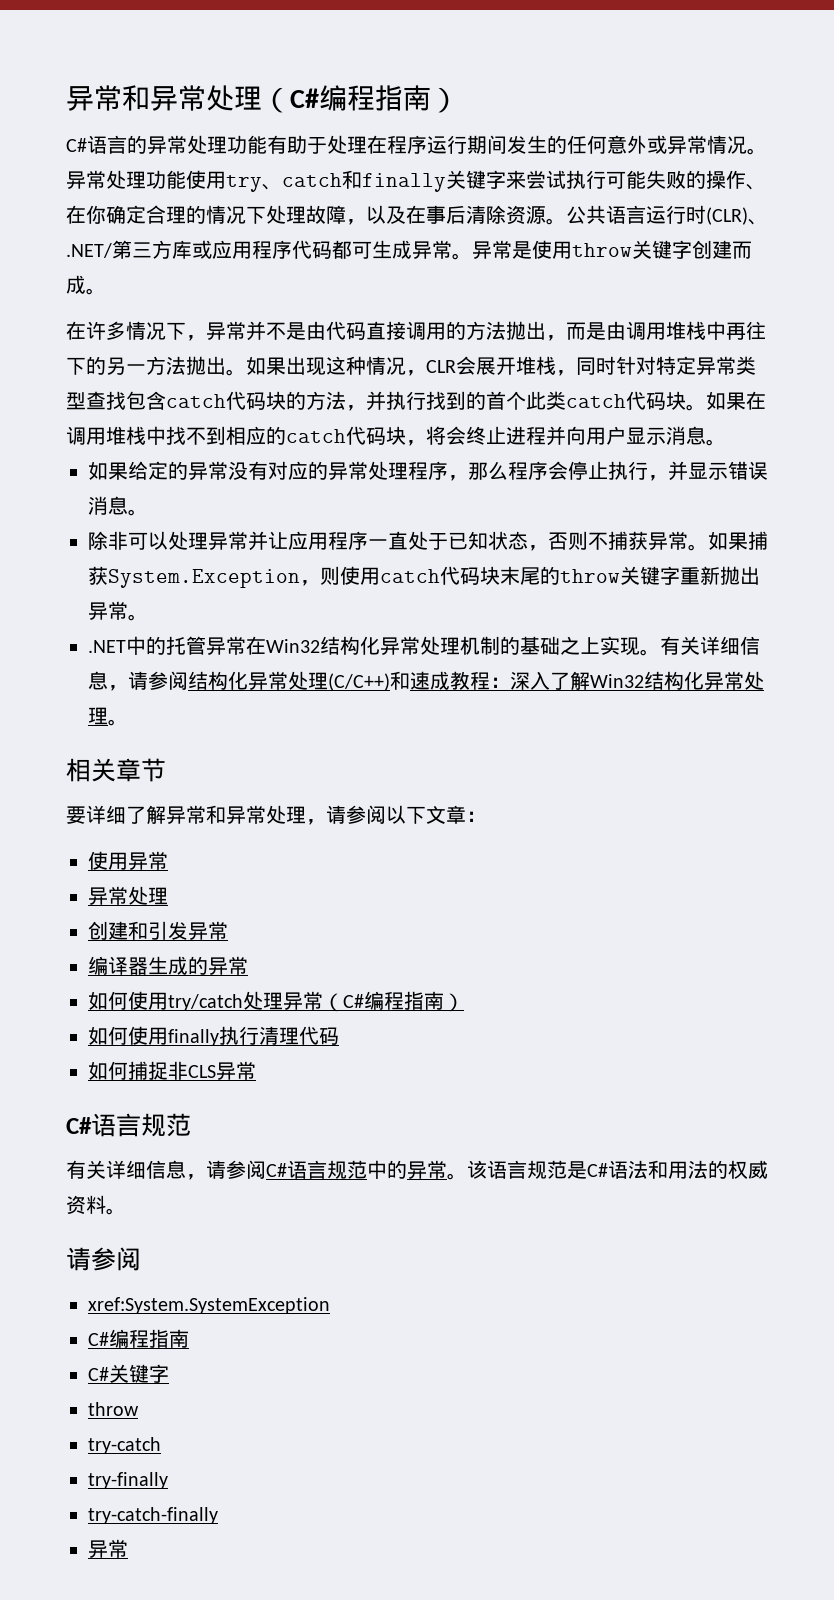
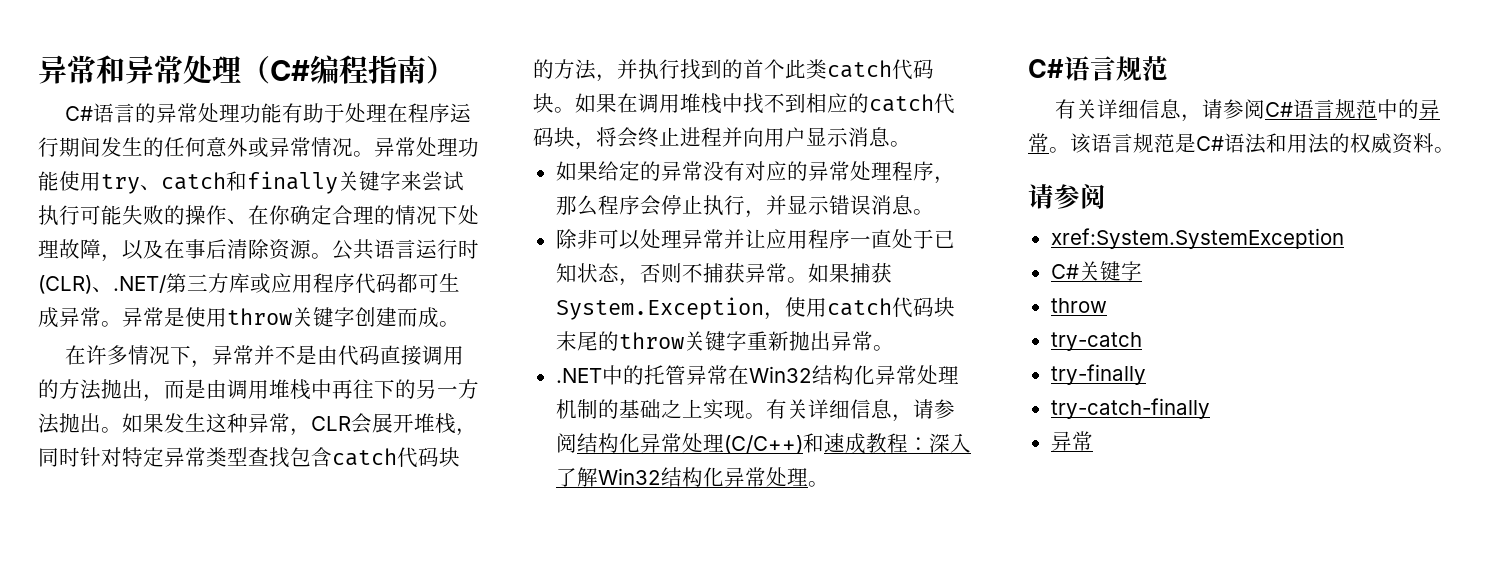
[286,356,406,376] 出现这种情况 -> [164,413,290,433] 发生这种异常
[320,566,340,585] 则 -> (785, 316) none
[66,758,166,782] [66,805,486,825] [88,851,168,870] [88,886,168,905] [88,921,228,940] [88,956,248,975] [88,991,464,1012] [88,1026,339,1046] [88,1061,256,1080] // 相关章节 // 要详细了解异常和异常处理，请参阅以下文章： // 使用异常 // 异常处理 // 创建和引发异常 // 编译器生成的异常 // 如何使用try/catch处理异常（C#编程指南） // 如何使用finally执行清理代码 // 如何捕捉非CLS异常 -> (829, 484) none
[88,1329,189,1348] // C#编程指南 -> (1344, 238) none

